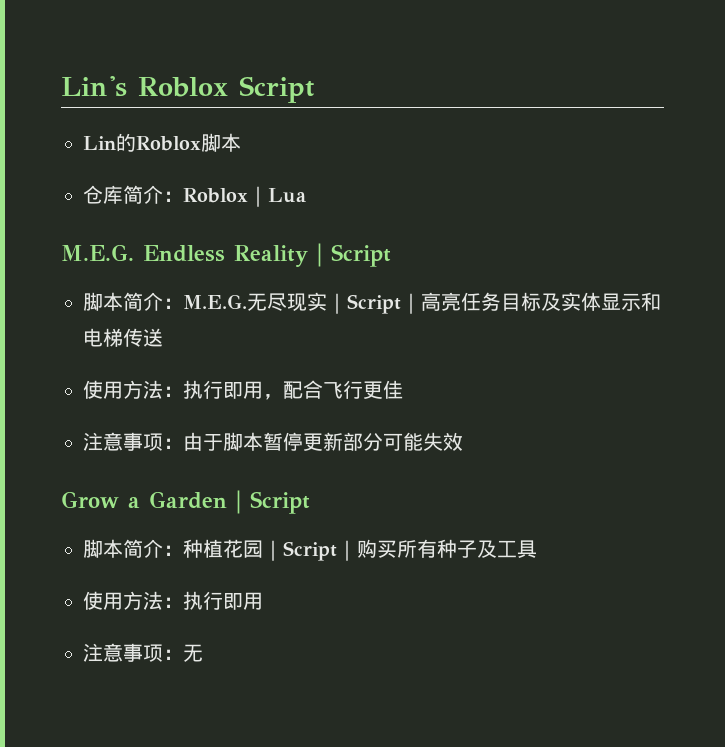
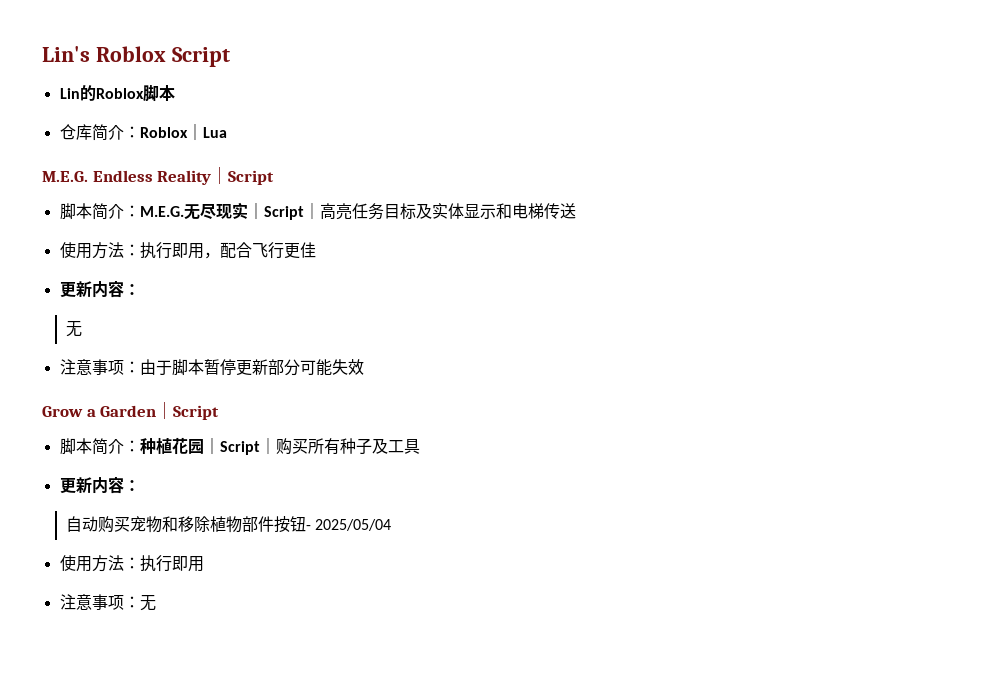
(403, 389) none -> [59,280,140,298] [66,321,83,337] // 更新内容： // 无
(537, 549) none -> [59,476,140,494] [66,516,392,533] // 更新内容： // 自动购买宠物和移除植物部件按钮- 2025/05/04

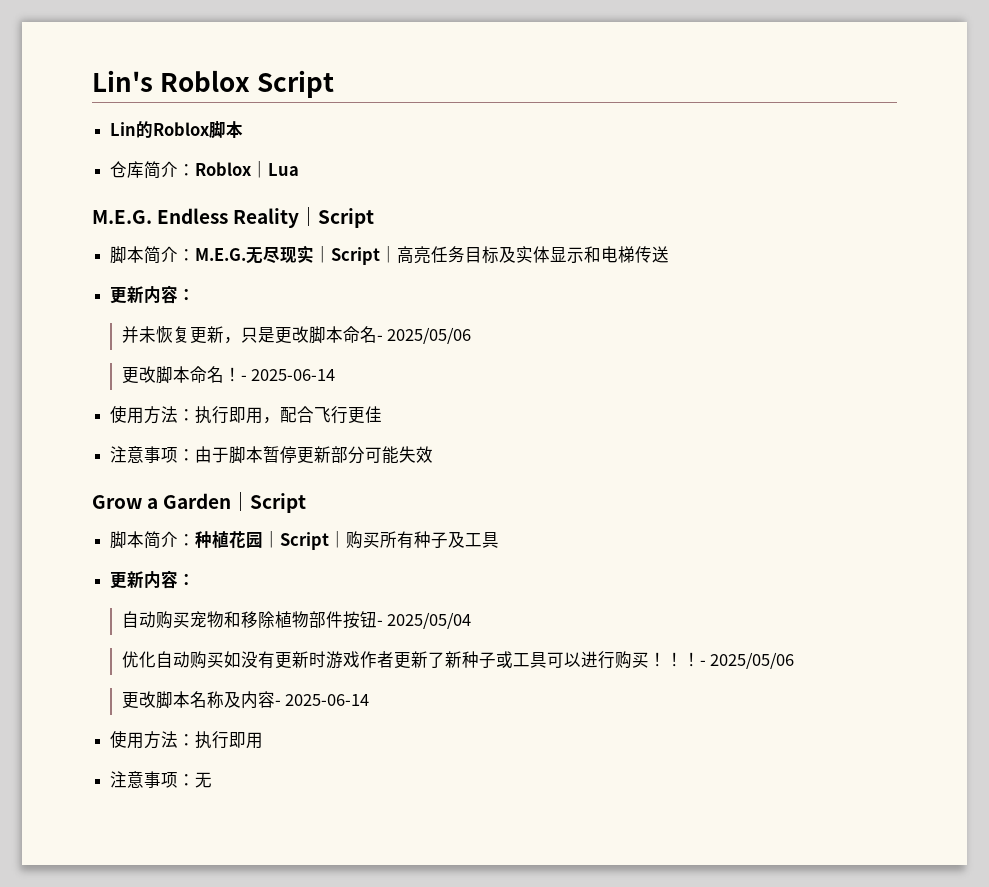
(576, 211) none -> [110,285,196,304] [121,326,471,344] [121,366,335,384] // 更新内容： // 并未恢复更新，只是更改脚本命名- 2025/05/06 // 更改脚本命名！- 2025-06-14
[59,280,140,298] [66,321,83,337] // 更新内容： // 无 -> (383, 414) none
(392, 525) none -> [121,651,794,669] [121,691,369,709] // 优化自动购买如没有更新时游戏作者更新了新种子或工具可以进行购买！！！- 2025/05/06 // 更改脚本名称及内容- 2025-06-14

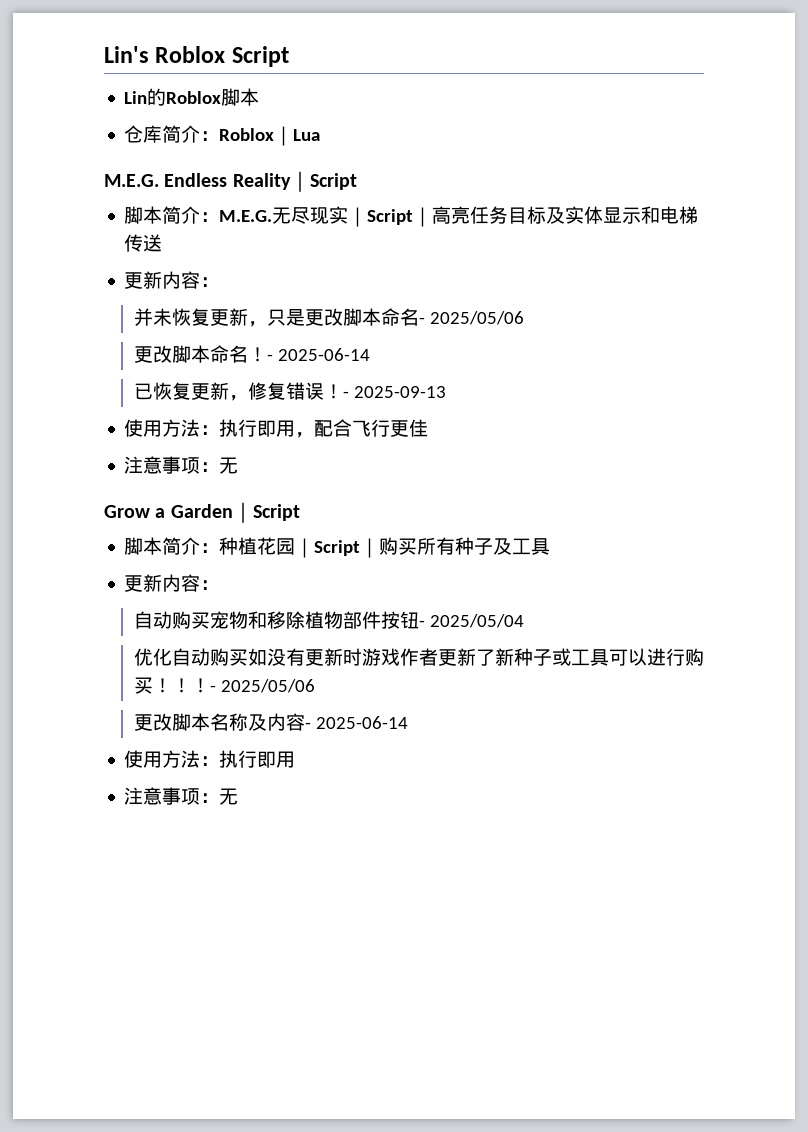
(335, 375) none -> [133,382,446,401] // 已恢复更新，修复错误！- 2025-09-13
[195,446,434,464] 由于脚本暂停更新部分可能失效 -> [219,457,239,474] 无

